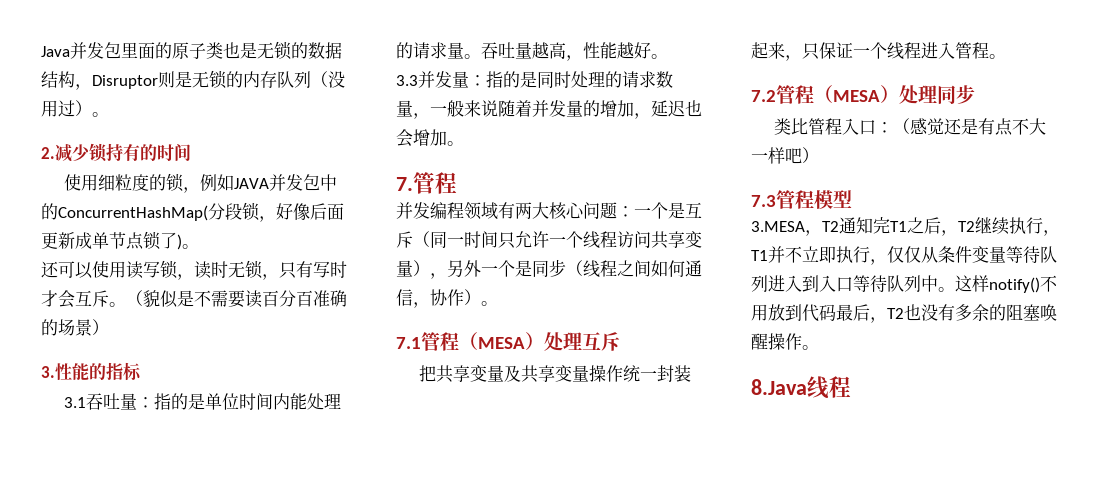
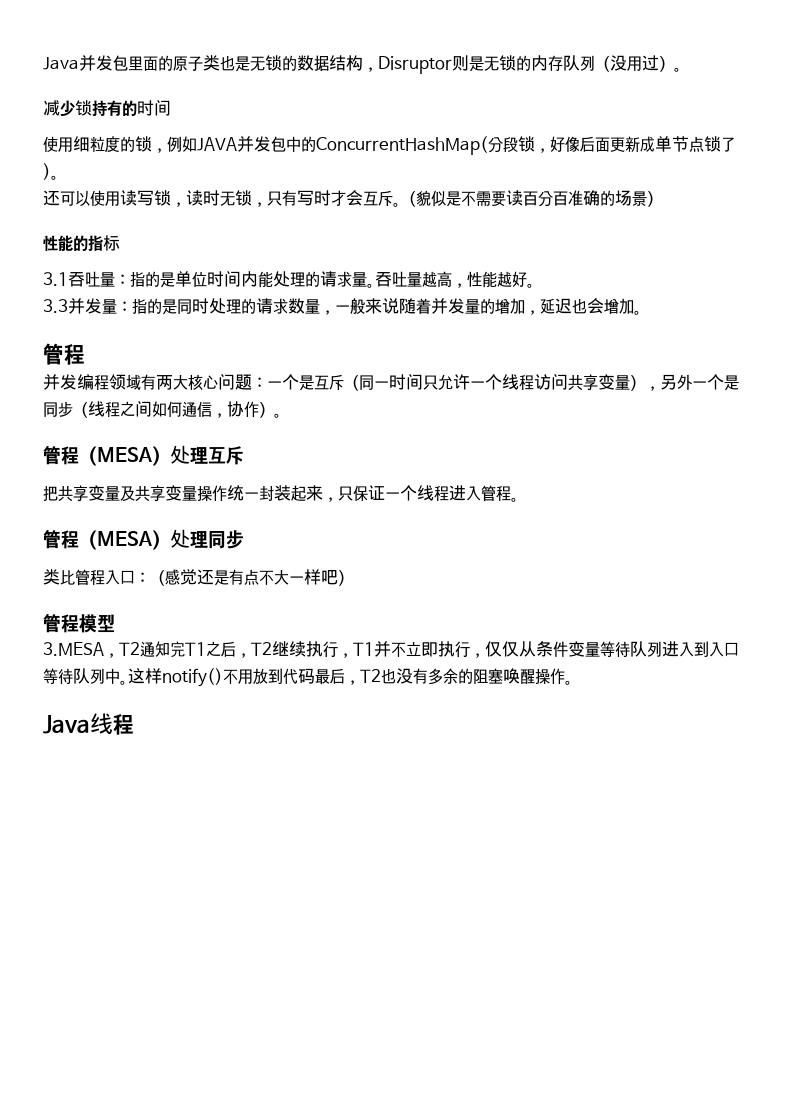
[41,147,55,159] 2. -> (682, 69) none
[41,366,55,378] 3. -> (662, 198) none
[396,177,413,191] 7. -> (642, 312) none
[396,337,421,349] 7.1 -> (282, 415) none
[751,90,776,102] 7.2 -> (519, 499) none
[751,195,776,207] 7.3 -> (353, 577) none
[751,379,807,395] 8.Java -> [43,715,90,734] Java

